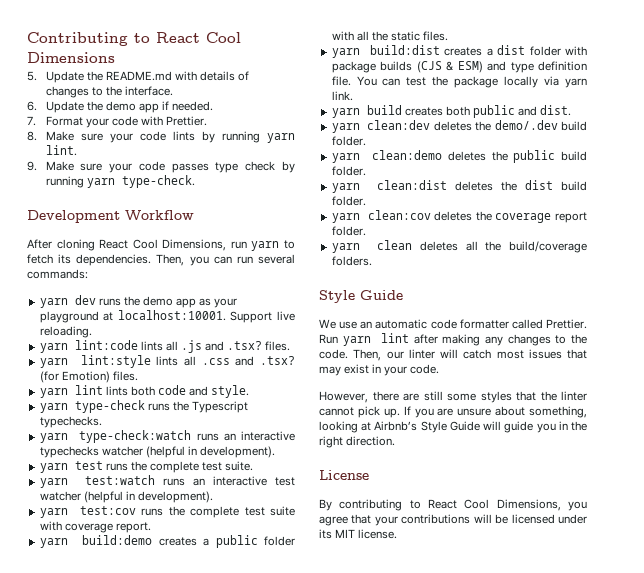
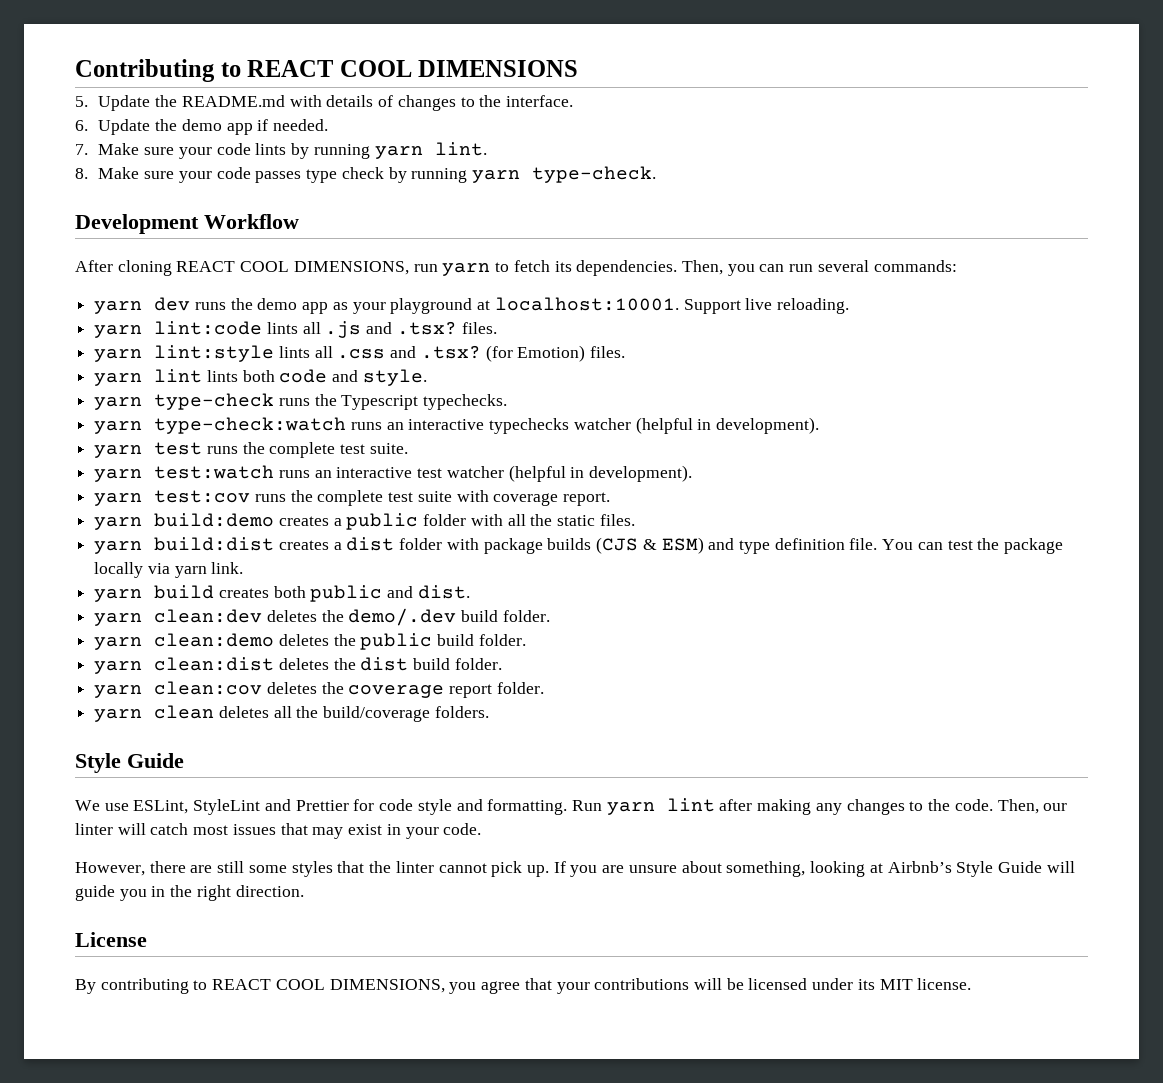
[156,32,241,43] [27,52,115,63] React Cool Dimensions -> [247,60,579,77] REACT COOL DIMENSIONS
[45,116,208,128] [27,131,37,141] Format your code with Prettier. // 8. -> (88, 149) none
[27,161,37,171] 9. -> [75,168,88,179] 8.
[99,239,227,251] React Cool Dimensions, -> [176,261,409,275] REACT COOL DIMENSIONS,
[360,319,587,329] an automatic code formatter called Prettier. -> [133,799,568,815] ESLint, StyleLint and Prettier for code style and formatting.
[428,499,561,511] React Cool Dimensions, -> [212,979,445,993] REACT COOL DIMENSIONS,

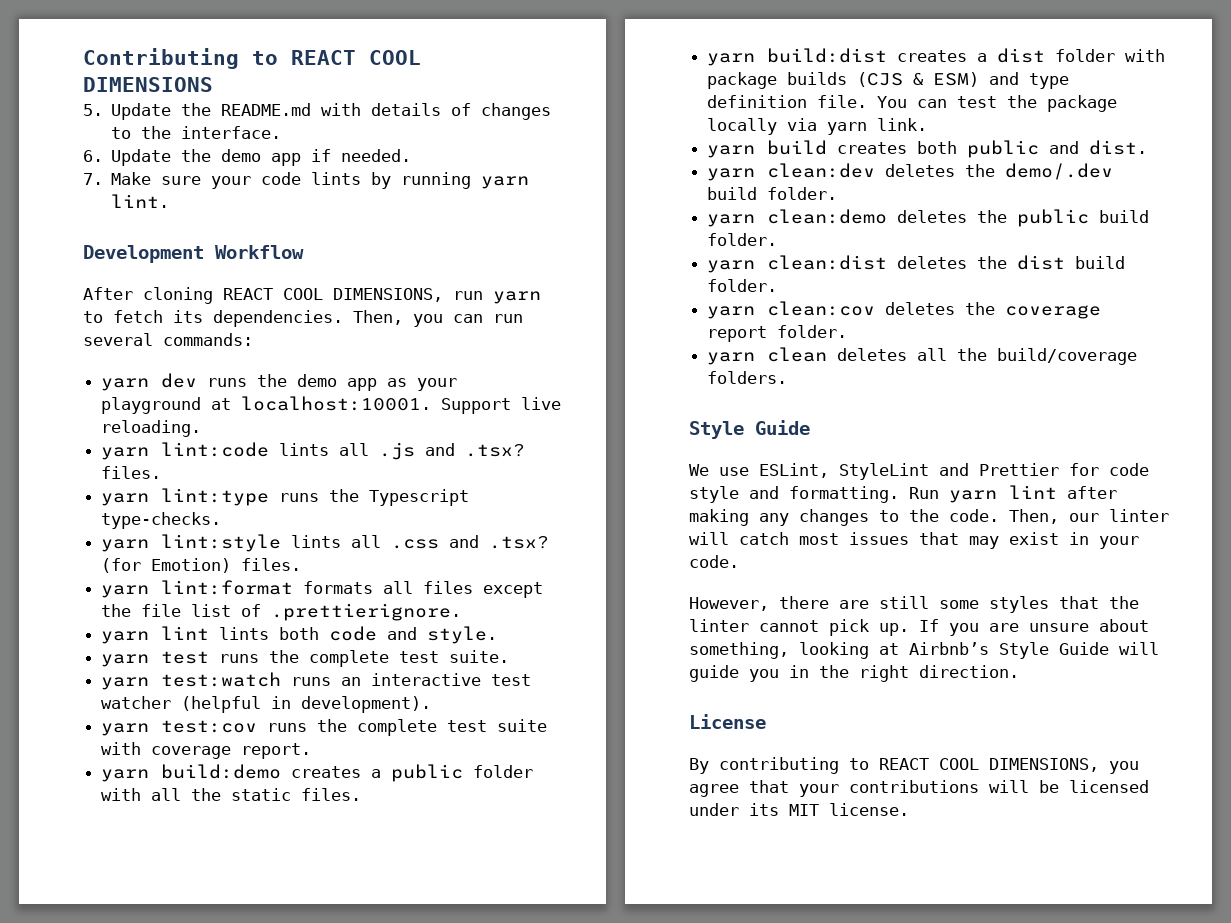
[75,166,656,183] // 8. Make sure your code passes type check by running yarn type-check. -> (170, 201) none
(497, 328) none -> [101,488,470,506] [101,512,222,529] // yarn lint:type runs the Typescript type-checks.
(626, 352) none -> [101,580,544,598] [101,603,462,621] // yarn lint:format formats all files except the file list of .prettierignore.
[94,393,508,410] [94,417,820,434] // yarn type-check runs the Typescript typechecks. // yarn type-check:watch runs an interactive typechecks watcher (helpful in development). -> (498, 635) none

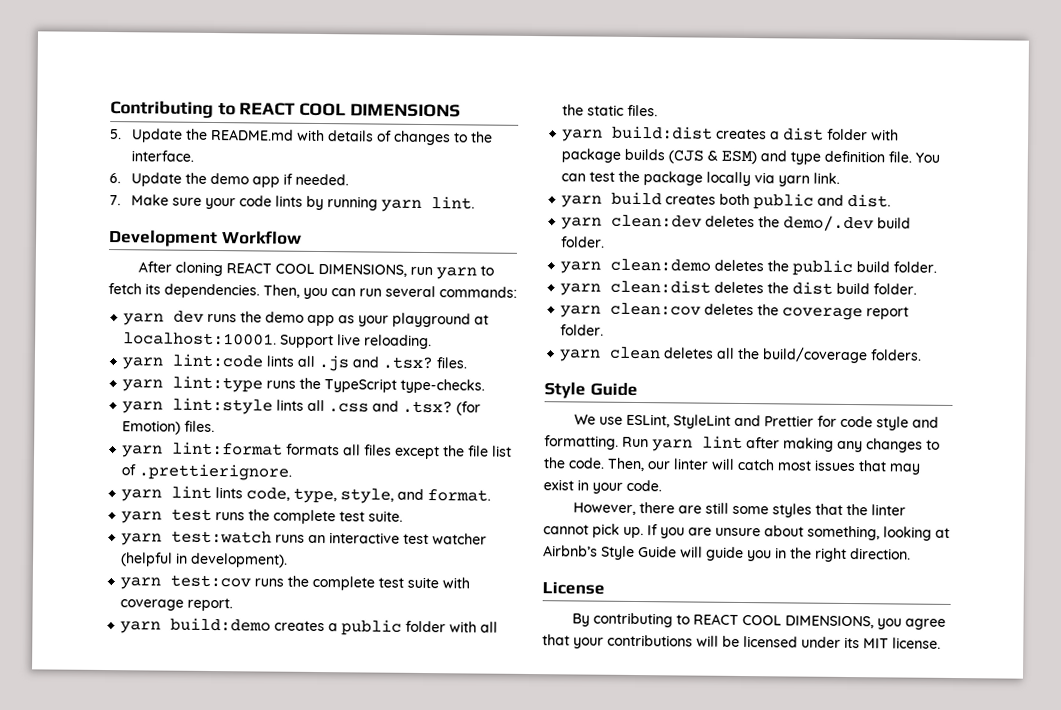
[369,489,470,506] Typescript -> [324,378,398,393] TypeScript
[279,626,498,644] both code and style. -> [246,487,492,504] code, type, style, and format.

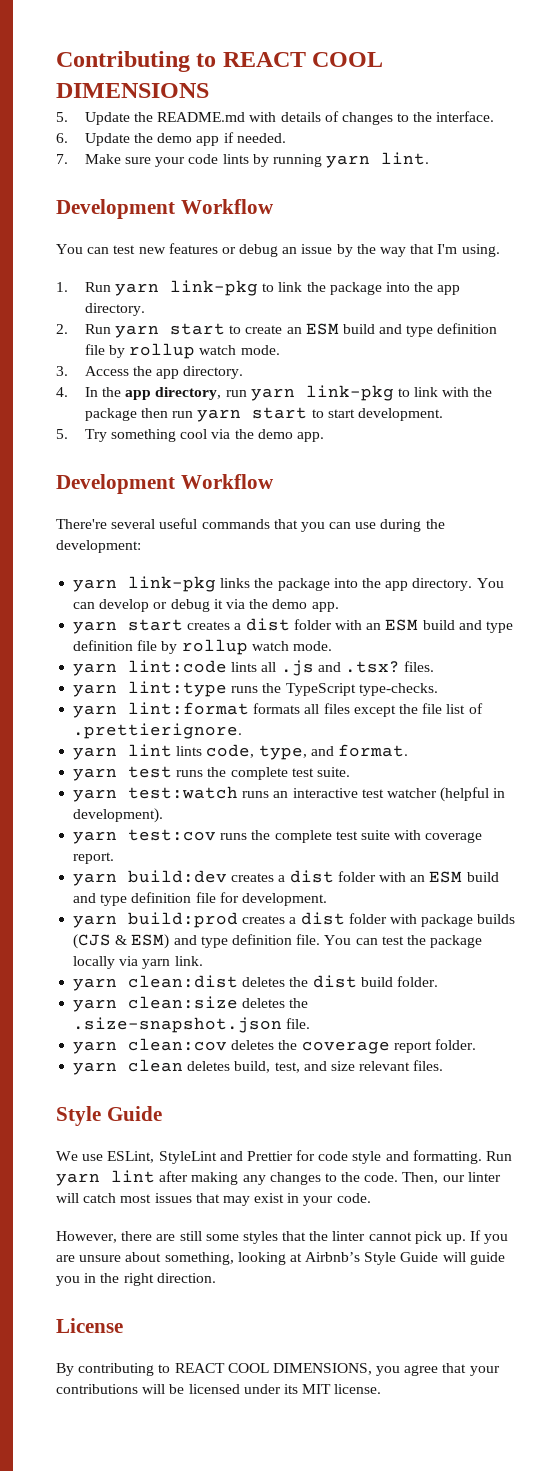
[138,261,495,280] [108,283,517,300] [123,310,490,328] [123,332,433,350] After cloning REACT COOL DIMENSIONS, run yarn to fetch its dependencies. Then, you can run several commands: // yarn dev runs the demo app as your playground at localhost:10001. Support live reloading. -> [56,243,500,257] [56,280,461,296] [84,303,145,316] [56,323,498,338] [84,343,280,359] [56,366,244,379] [56,385,493,401] [84,407,443,422] [56,429,324,442] [56,474,274,494] [56,518,445,532] [56,540,141,553] [73,576,504,592] [73,599,339,612] [73,618,513,634] [73,639,332,655] You can test new features or debug an issue by the way that I'm using. // 1. Run yarn link-pkg to link the package into the app directory. // 2. Run yarn start to create an ESM build and type definition file by rollup watch mode. // 3. Access the app directory. // 4. In the app directory, run yarn link-pkg to link with the package then run yarn start to start development. // 5. Try something cool via the demo app. // Development Workflow // There're several useful commands that you can use during the development: // yarn link-pkg links the package into the app directory. You can develop or debug it via the demo app. // yarn start creates a dist folder with an ESM build and type definition file by rollup watch mode.
[122,397,482,416] [122,420,216,435] // yarn lint:style lints all .css and .tsx? (for Emotion) files. -> (438, 689) none
[340,488,395,504] style, -> (307, 752) none
[170,617,499,636] [562,104,659,117] [562,125,714,142] build:demo creates a public folder with all the static files. // yarn build:dist -> [128,870,499,883] [73,892,327,906] [73,912,239,928] build:dev creates a dist folder with an ESM build and type definition file for development. // yarn build:prod
[561,191,892,210] [561,214,912,232] [561,236,606,248] [560,258,938,277] // yarn build creates both public and dist. // yarn clean:dev deletes the demo/.dev build folder. // yarn clean:demo deletes the public build folder. -> (203, 961) none
(918, 289) none -> [73,996,309,1012] [73,1017,311,1033] // yarn clean:size deletes the .size-snapshot.json file.
[716,347,923,364] all the build/coverage folders. -> [234,1060,444,1073] build, test, and size relevant files.

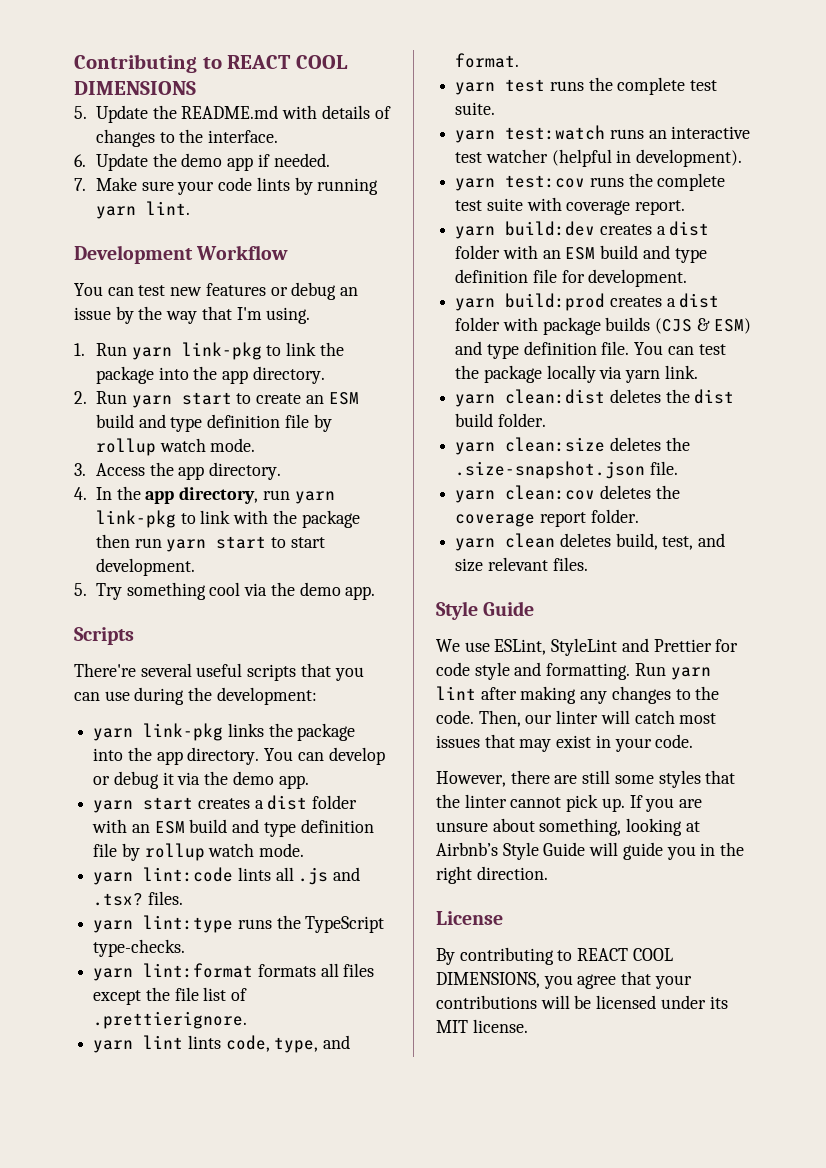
[56,474,274,494] Development Workflow -> [74,627,134,645] Scripts
[201,519,270,529] commands -> [247,664,297,681] scripts

